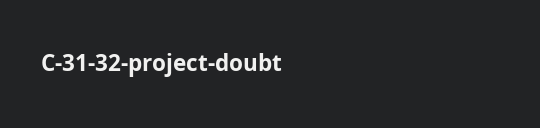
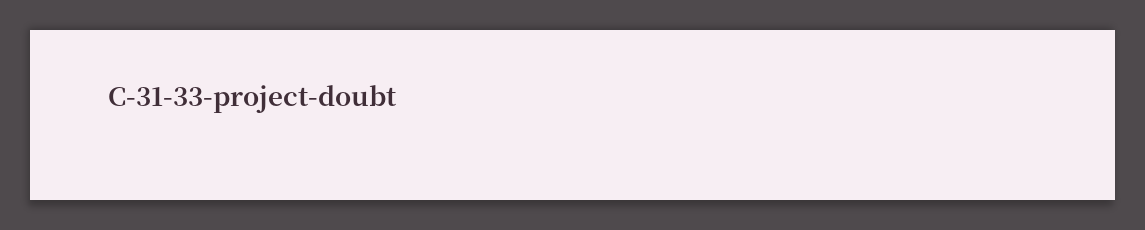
[41,53,282,77] C-31-32-project-doubt -> [108,85,397,113] C-31-33-project-doubt

